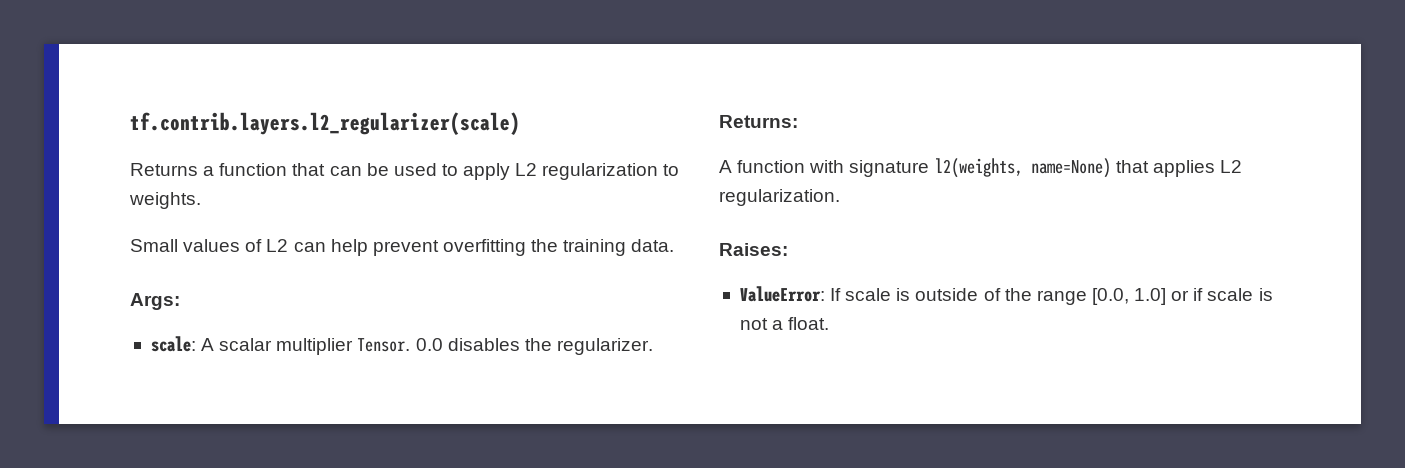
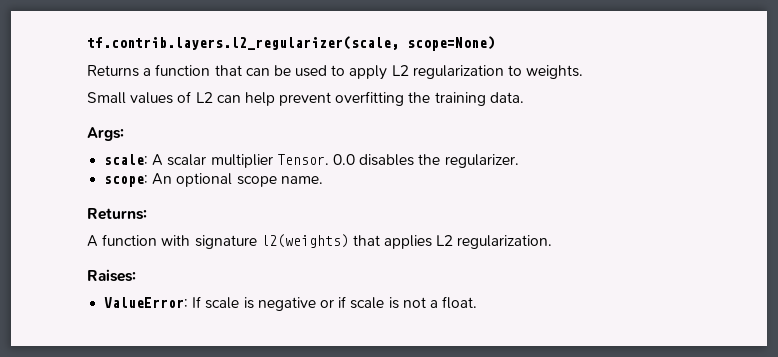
[130,112,520,135] tf.contrib.layers.l2_regularizer(scale) -> [87,36,495,51] tf.contrib.layers.l2_regularizer(scale, scope=None)
(653, 346) none -> [104,173,323,187] // scope: An optional scope name.
[934,158,1111,178] l2(weights, name=None) -> [260,234,349,248] l2(weights)
[915,288,1167,305] outside of the range [0.0, 1.0] -> [257,297,316,311] negative

